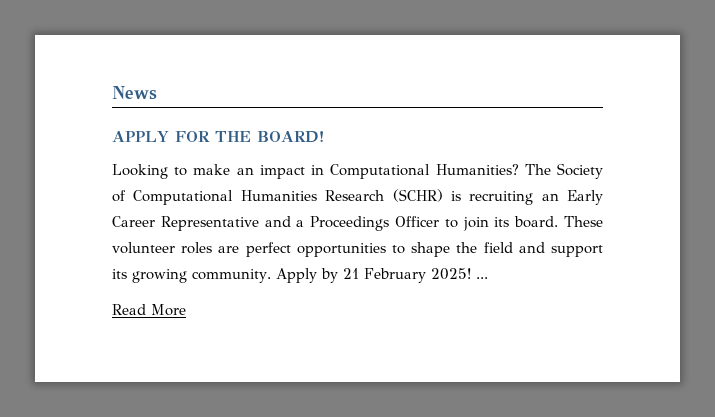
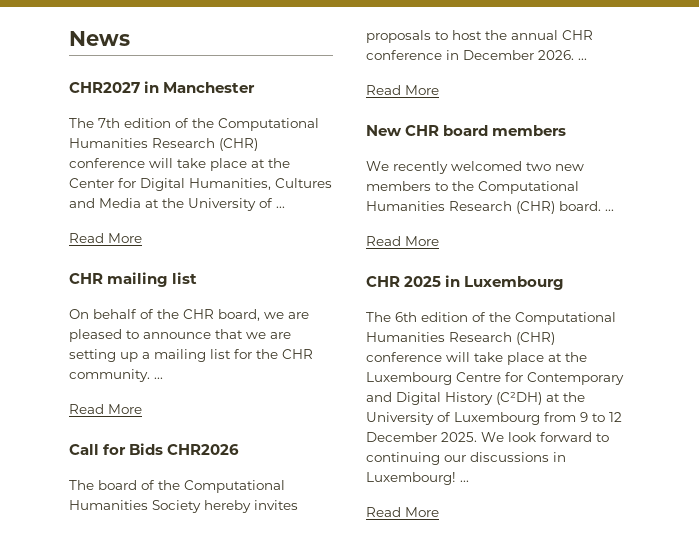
[112,131,324,143] [112,163,603,179] [112,189,603,205] [112,216,604,231] [112,242,603,257] [112,268,471,283] APPLY FOR THE BOARD! // Looking to make an impact in Computational Humanities? The Society of Computational Humanities Research (SCHR) is recruiting an Early Career Representative and a Proceedings Officer to join its board. These volunteer roles are perfect opportunities to shape the field and support its growing community. Apply by 21 February 2025! -> [69,81,256,93] [69,118,319,131] [69,138,258,151] [69,158,290,171] [69,178,332,191] [69,198,285,211] [69,233,142,243] [69,272,198,287] [69,309,309,321] [69,329,291,342] [69,349,313,362] [69,369,163,382] [69,404,142,414] [69,443,240,455] [69,480,285,493] [69,500,298,513] [366,30,593,43] [366,50,587,60] [366,85,439,95] [366,125,567,136] [366,161,584,174] [366,181,579,194] [366,201,614,214] [366,236,439,246] [366,275,565,290] [366,312,616,325] [366,332,555,345] [366,352,587,365] [366,372,624,385] [366,392,585,405] [366,412,622,425] [366,432,609,442] [366,452,566,465] [366,472,456,485] CHR2027 in Manchester // The 7th edition of the Computational Humanities Research (CHR) conference will take place at the Center for Digital Humanities, Cultures and Media at the University of ... // Read More // CHR mailing list // On behalf of the CHR board, we are pleased to announce that we are setting up a mailing list for the CHR community. ... // Read More // Call for Bids CHR2026 // The board of the Computational Humanities Society hereby invites proposals to host the annual CHR conference in December 2026. ... // Read More // New CHR board members // We recently welcomed two new members to the Computational Humanities Research (CHR) board. ... // Read More // CHR 2025 in Luxembourg // The 6th edition of the Computational Humanities Research (CHR) conference will take place at the Luxembourg Centre for Contemporary and Digital History (C²DH) at the University of Luxembourg from 9 to 12 December 2025. We look forward to continuing our discussions in Luxembourg!

